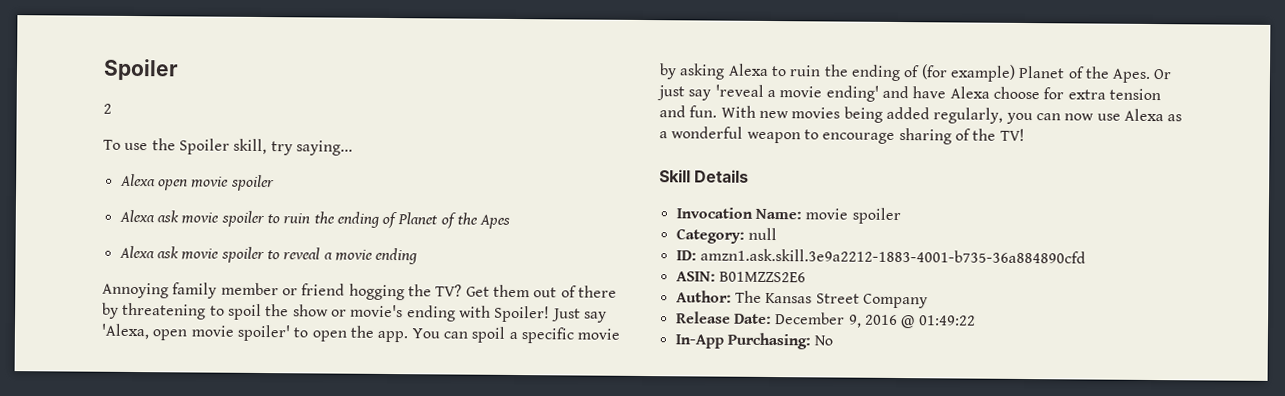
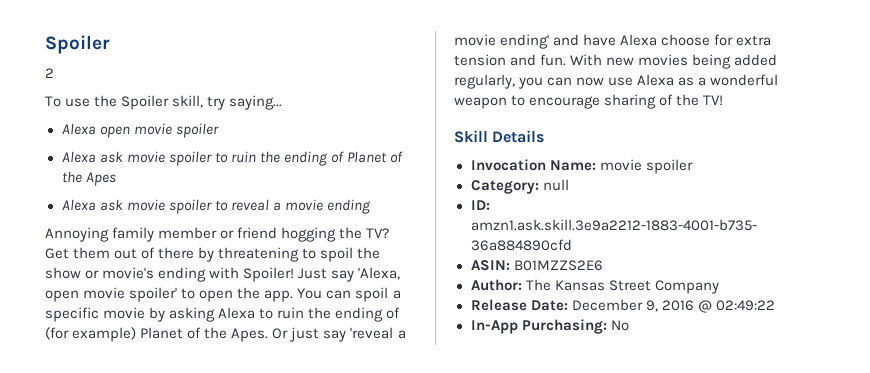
[918,315,976,326] 01:49:22 -> [715,300,775,311] 02:49:22

